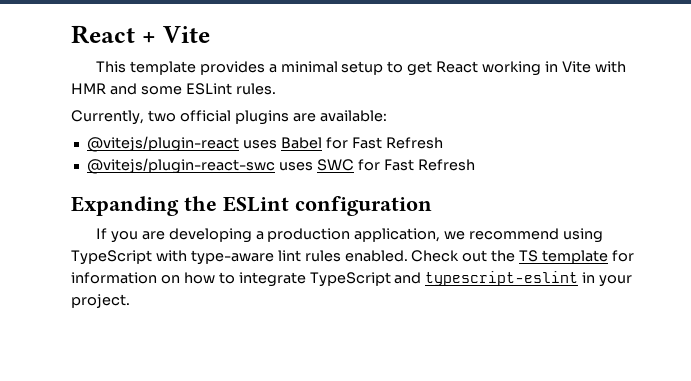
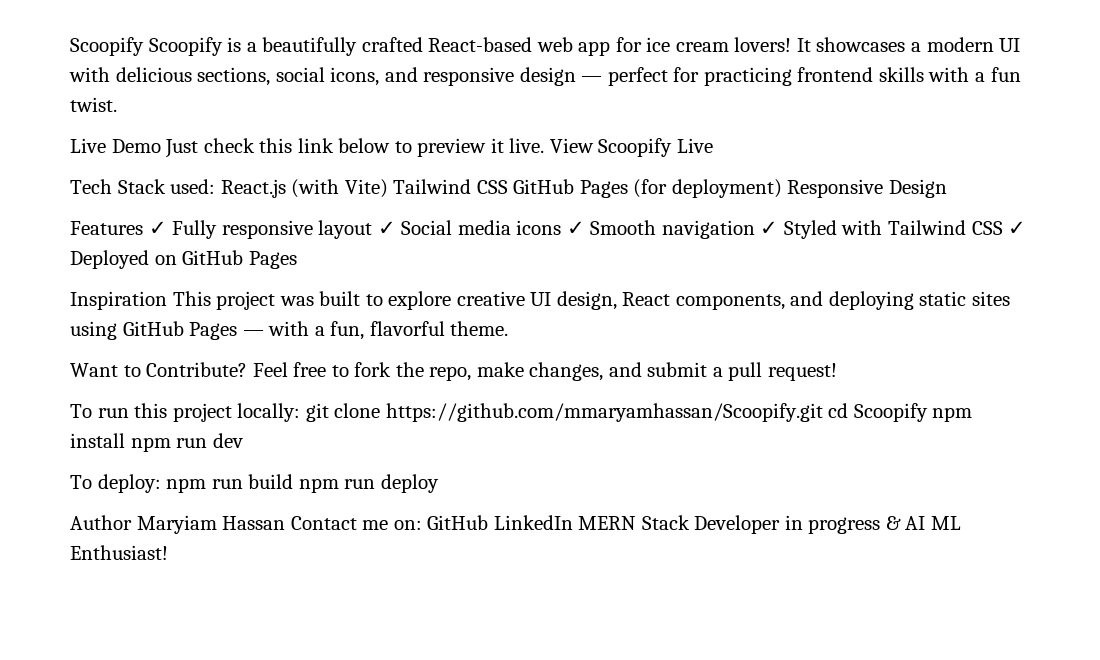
[71,25,210,44] [95,61,626,76] [71,83,276,95] [71,110,387,125] [86,136,443,152] [86,158,475,174] [71,196,432,216] [95,228,604,243] [71,250,635,265] [71,271,633,287] [71,294,130,308] React + Vite // This template provides a minimal setup to get React working in Vite with HMR and some ESLint rules. // Currently, two official plugins are available: // @vitejs/plugin-react uses Babel for Fast Refresh // @vitejs/plugin-react-swc uses SWC for Fast Refresh // Expanding the ESLint configuration // If you are developing a production application, we recommend using TypeScript with type-aware lint rules enabled. Check out the TS template for information on how to integrate TypeScript and typescript-eslint in your project. -> [70,37,1021,56] [69,67,1021,86] [70,97,117,112] [70,138,713,158] [70,179,947,198] [70,220,1027,239] [70,250,297,269] [70,291,1011,310] [70,321,509,340] [70,362,838,381] [70,403,973,422] [70,433,243,452] [70,474,439,493] [70,515,962,534] [70,545,168,560] Scoopify Scoopify is a beautifully crafted React-based web app for ice cream lovers! It showcases a modern UI with delicious sections, social icons, and responsive design — perfect for practicing frontend skills with a fun twist. // Live Demo Just check this link below to preview it live. View Scoopify Live // Tech Stack used: React.js (with Vite) Tailwind CSS GitHub Pages (for deployment) Responsive Design // Features ✓ Fully responsive layout ✓ Social media icons ✓ Smooth navigation ✓ Styled with Tailwind CSS ✓ Deployed on GitHub Pages // Inspiration This project was built to explore creative UI design, React components, and deploying static sites using GitHub Pages — with a fun, flavorful theme. // Want to Contribute? Feel free to fork the repo, make changes, and submit a pull request! // To run this project locally: git clone https://github.com/mmaryamhassan/Scoopify.git cd Scoopify npm install npm run dev // To deploy: npm run build npm run deploy // Author Maryiam Hassan Contact me on: GitHub LinkedIn MERN Stack Developer in progress & AI ML Enthusiast!

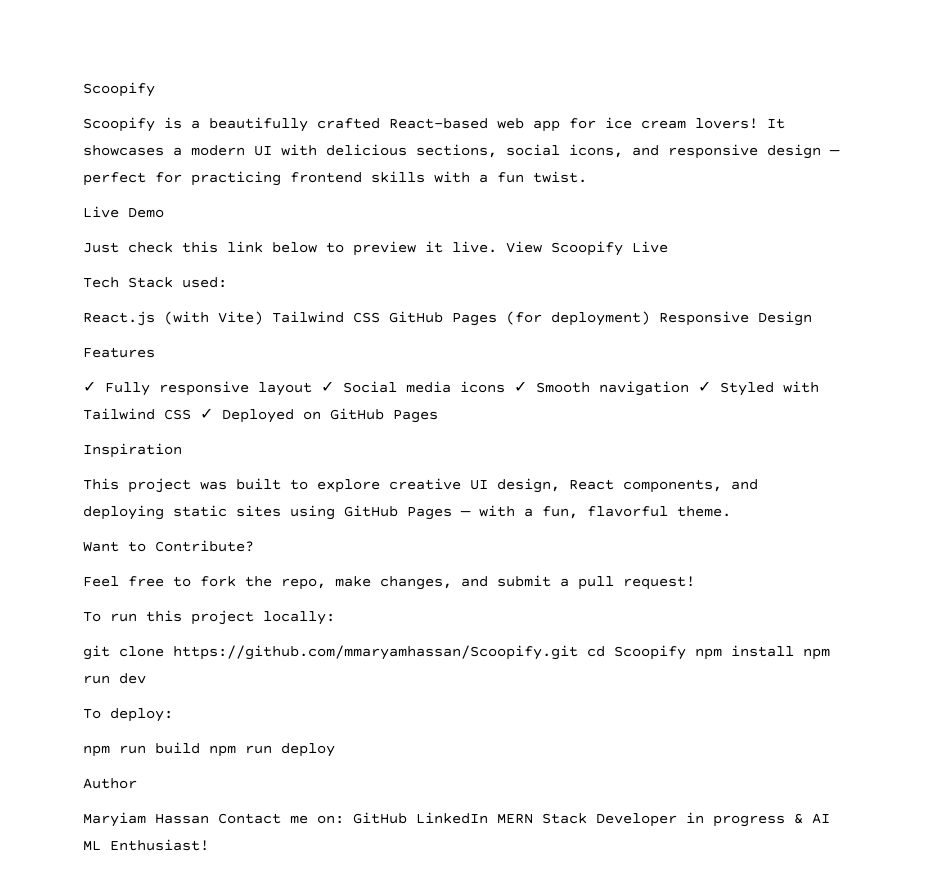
[70,37,144,56] Scoopify -> [83,82,155,97] Scoopify //
(161, 146) none -> (164, 213) //
(216, 186) none -> (227, 282) //
(143, 228) none -> (155, 352) //
(167, 300) none -> (182, 450) //
(248, 369) none -> (254, 546) //
(301, 412) none -> (335, 618) //
(161, 483) none -> (173, 715) //
(132, 522) none -> (137, 783) //

